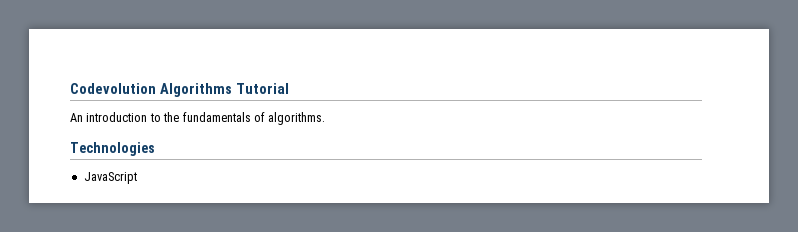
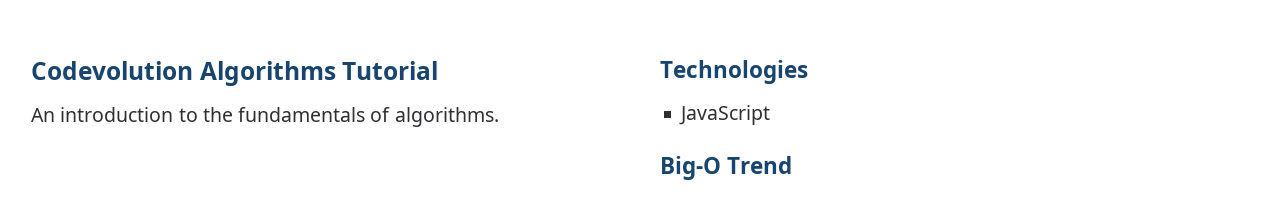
(137, 178) none -> [660,156,793,180] // Big-O Trend

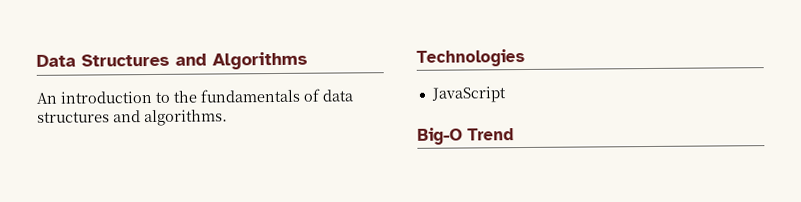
[31,61,193,80] Codevolution -> [36,53,207,67] Data Structures and
[342,61,439,80] Tutorial -> (308, 60) none
(391, 114) none -> [322,89,354,102] [37,110,141,123] data structures and

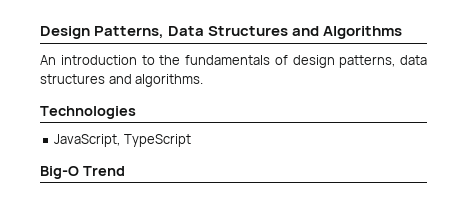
(36, 60) none -> [40,26,165,39] Design Patterns,
(321, 95) none -> [292,55,396,68] design patterns,
[430,86,507,103] JavaScript -> [54,134,191,147] JavaScript, TypeScript

